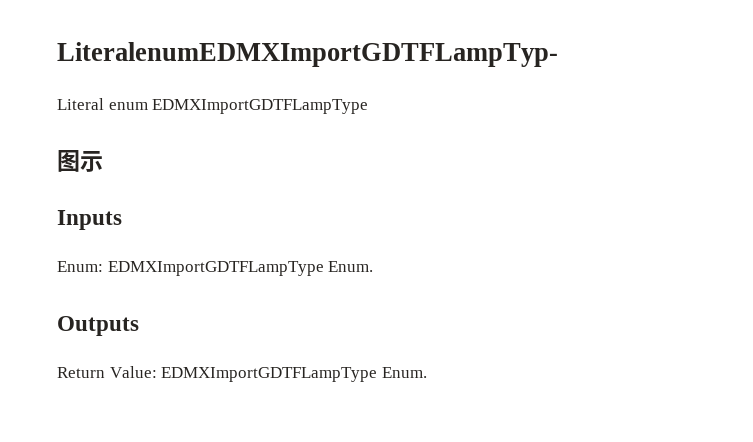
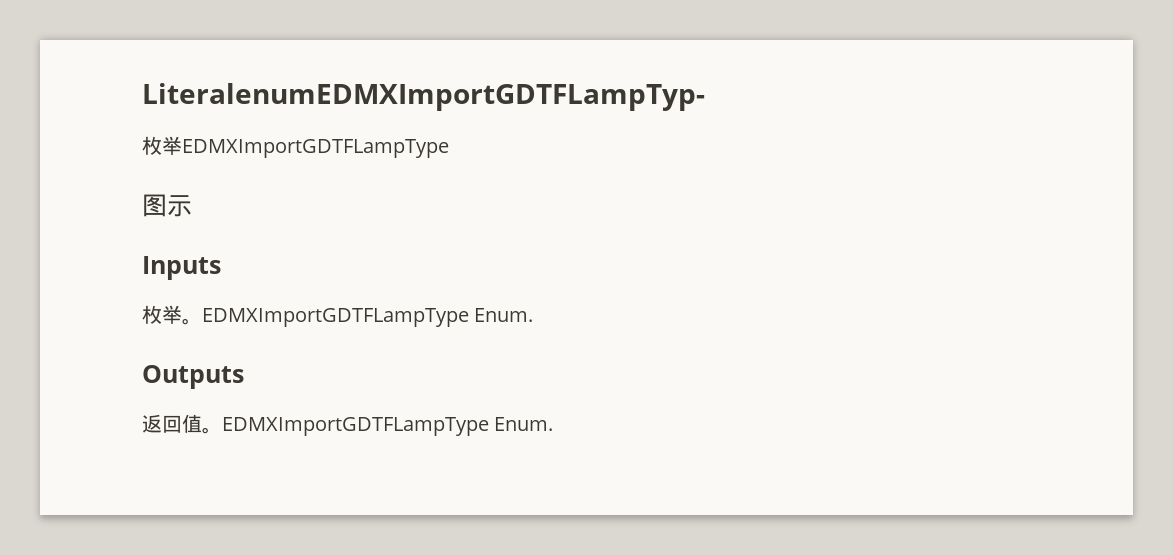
[57,98,148,110] Literal enum -> [142,136,182,155] 枚举
[57,261,103,272] Enum: -> [142,305,202,325] 枚举。
[57,366,157,378] Return Value: -> [142,414,222,434] 返回值。

